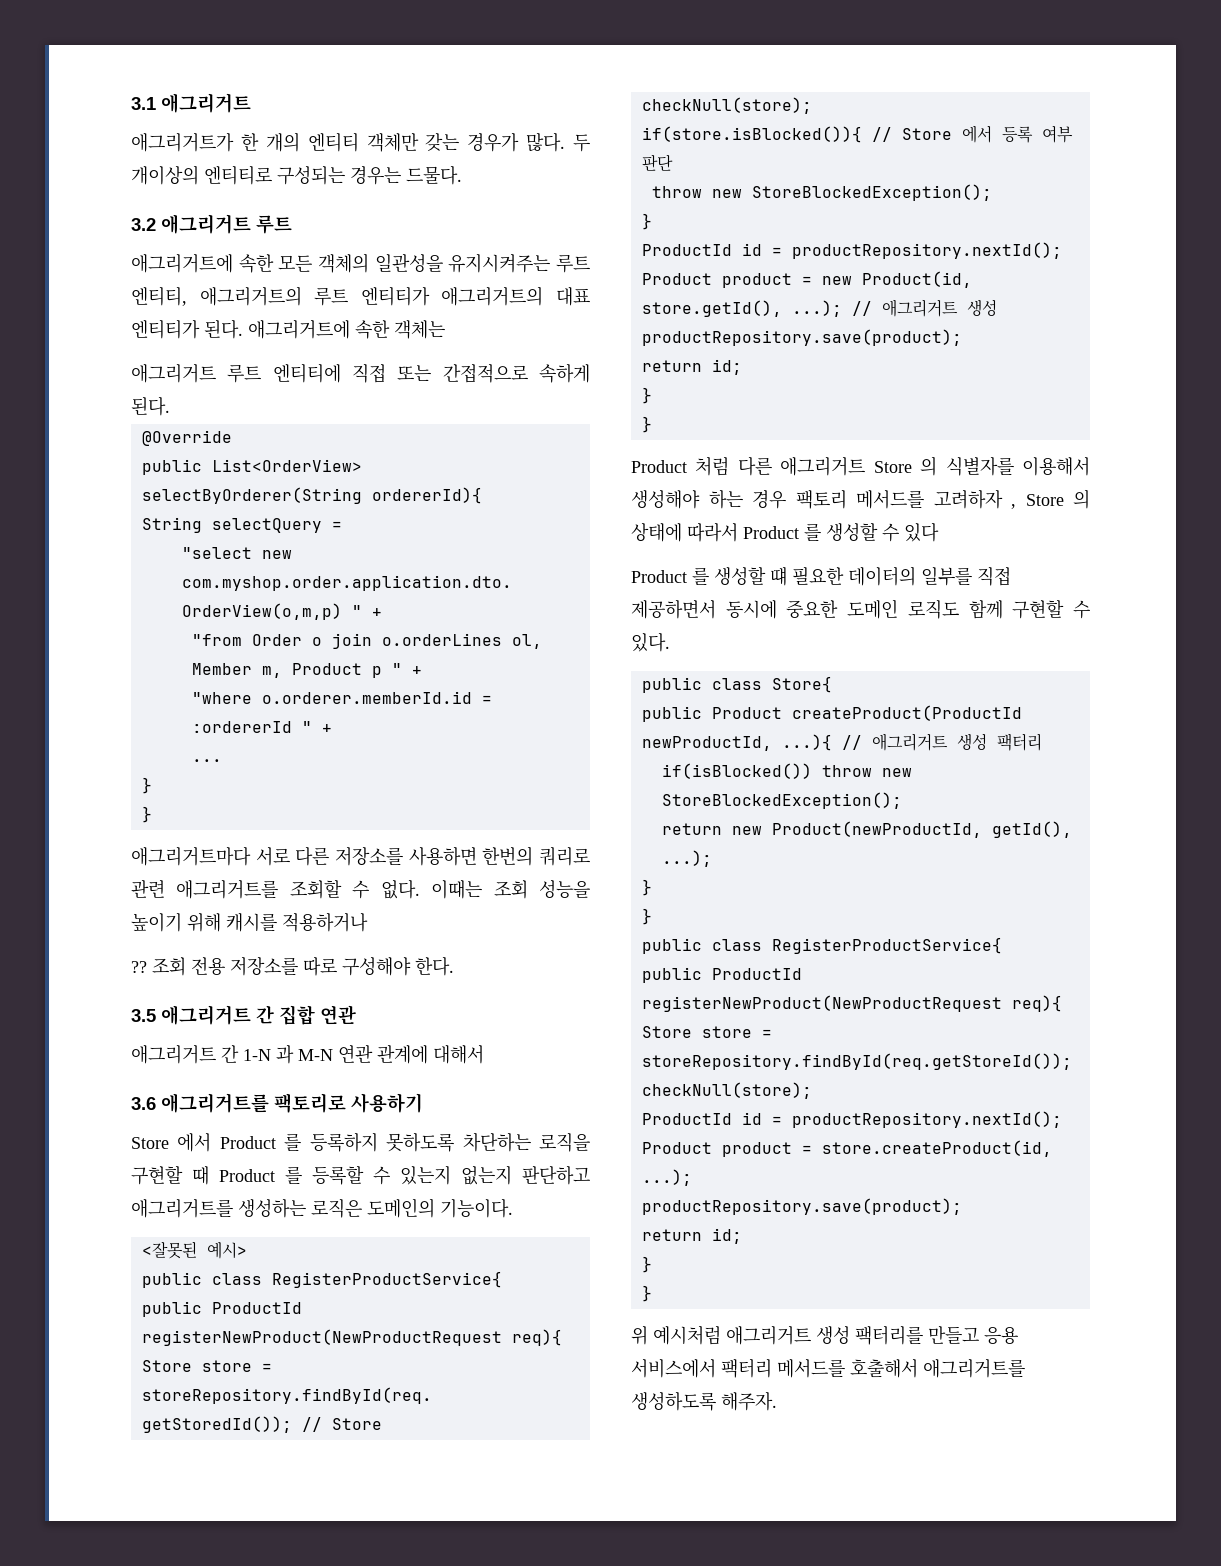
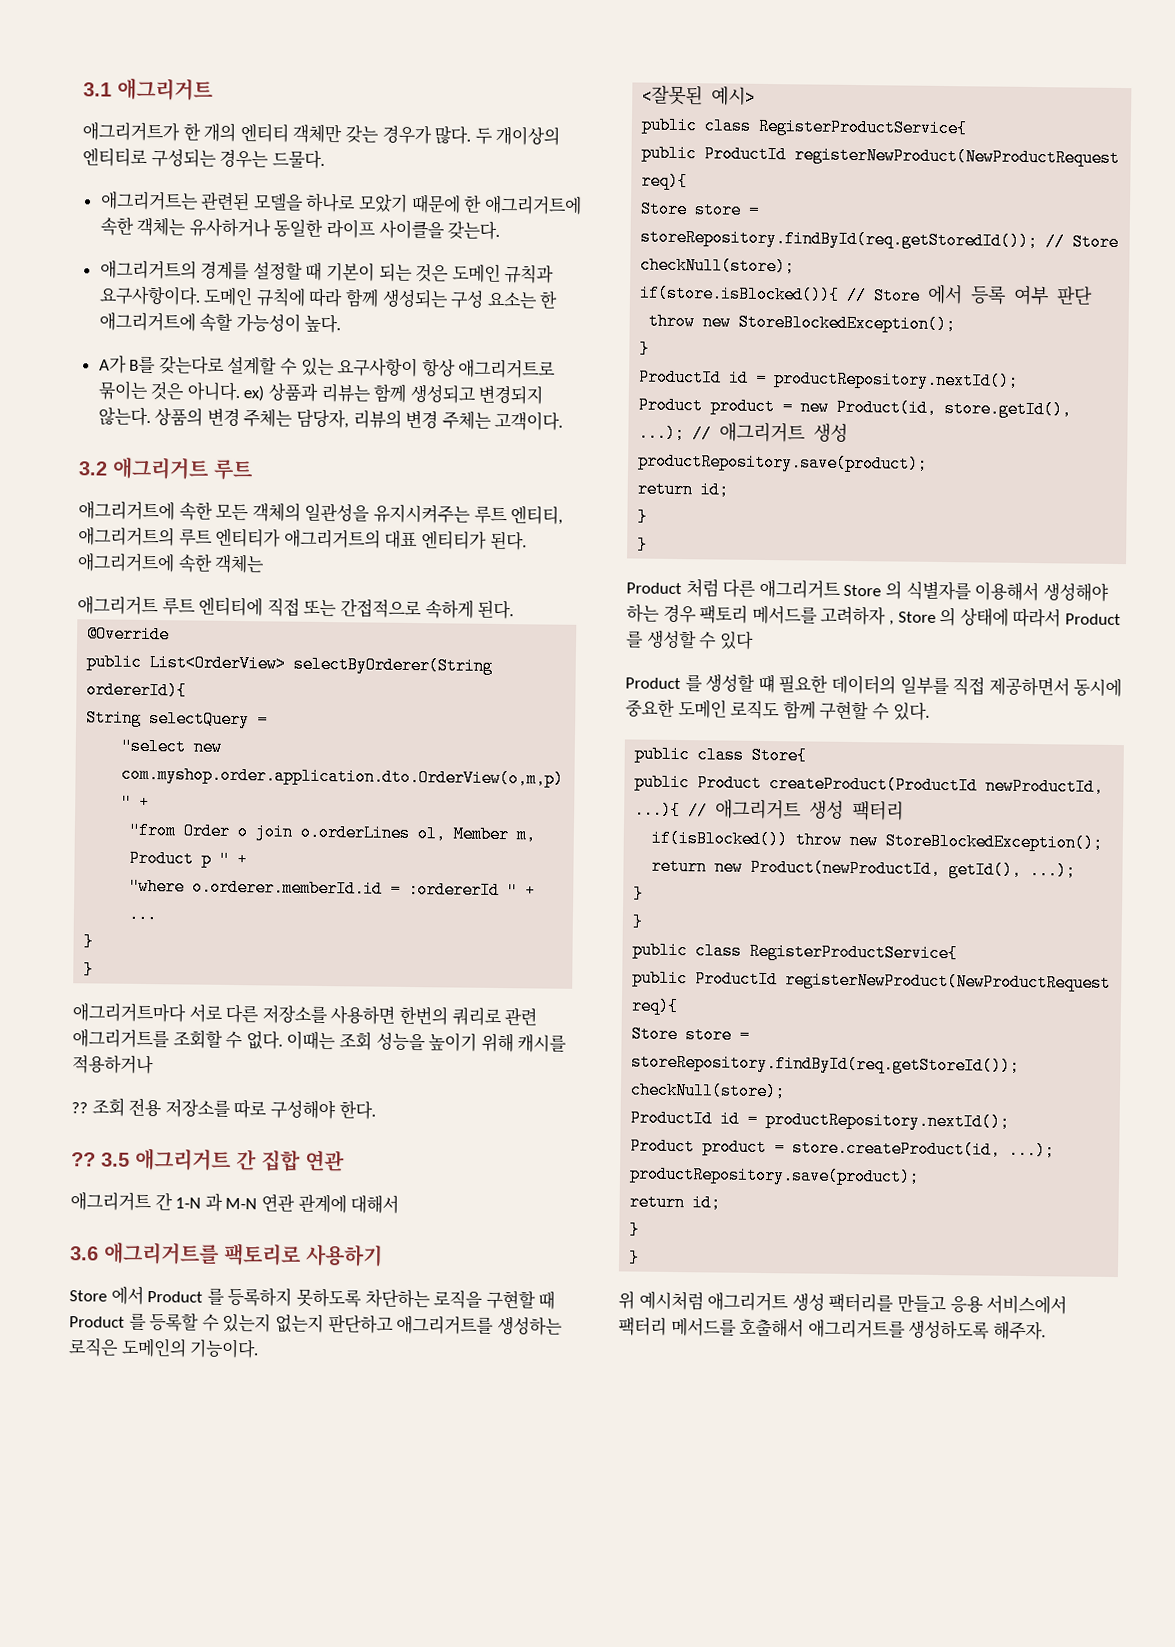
(462, 175) none -> [99,191,582,215] [99,216,501,240] [99,259,555,284] [98,285,559,309] [98,312,342,334] [98,355,557,379] [97,380,544,405] [97,406,564,431] // 애그리거트는 관련된 모델을 하나로 모았기 때문에 한 애그리거트에 속한 객체는 유사하거나 동일한 라이프 사이클을 갖는다. // 애그리거트의 경계를 설정할 때 기본이 되는 것은 도메인 규칙과 요구사항이다. 도메인 규칙에 따라 함께 생성되는 구성 요소는 한 애그리거트에 속할 가능성이 높다. // A가 B를 갖는다로 설계할 수 있는 요구사항이 항상 애그리거트로 묶이는 것은 아니다. ex) 상품과 리뷰는 함께 생성되고 변경되지 않는다. 상품의 변경 주체는 담당자, 리뷰의 변경 주체는 고객이다.
(454, 966) none -> [71,1152,96,1167] ??

